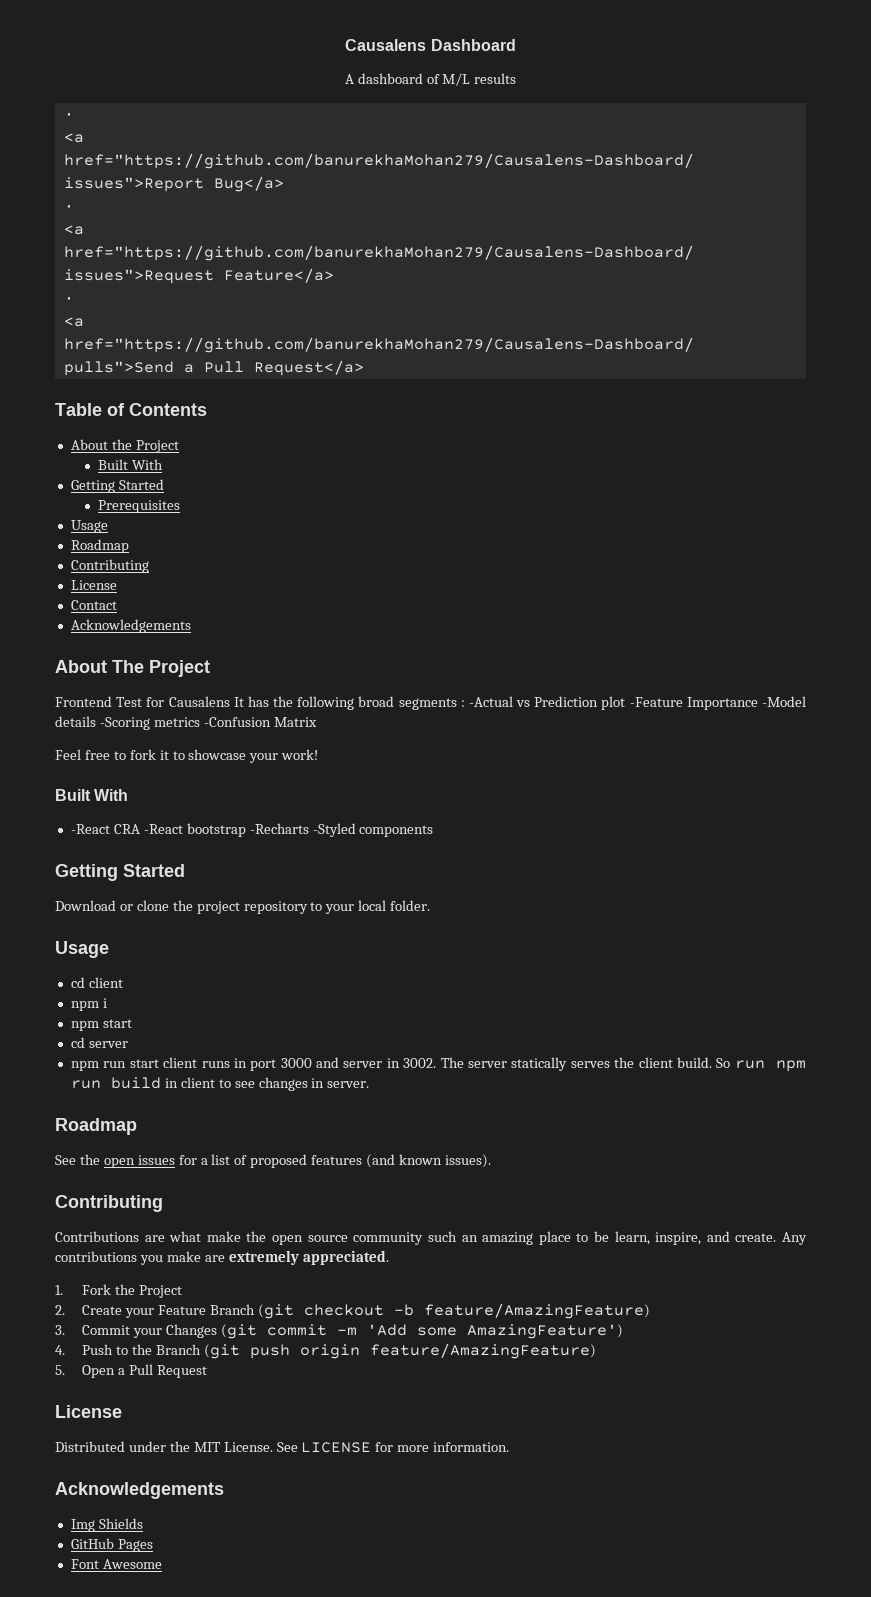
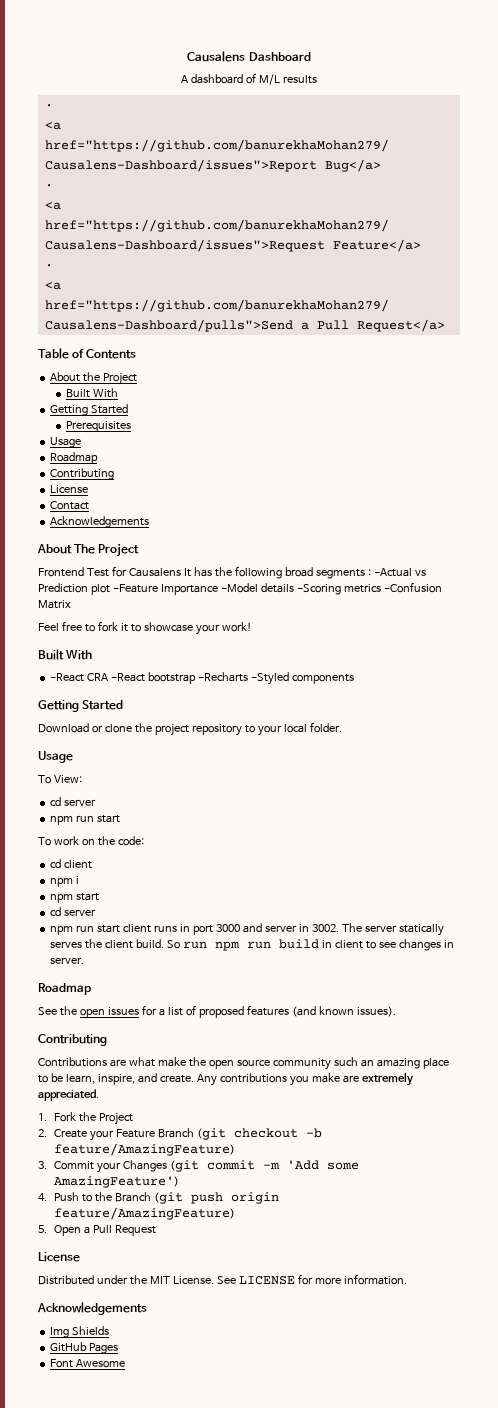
(109, 949) none -> [38,775,82,784] [50,797,97,806] [50,815,121,825] [38,836,144,846] // To View: // cd server // npm run start // To work on the code:

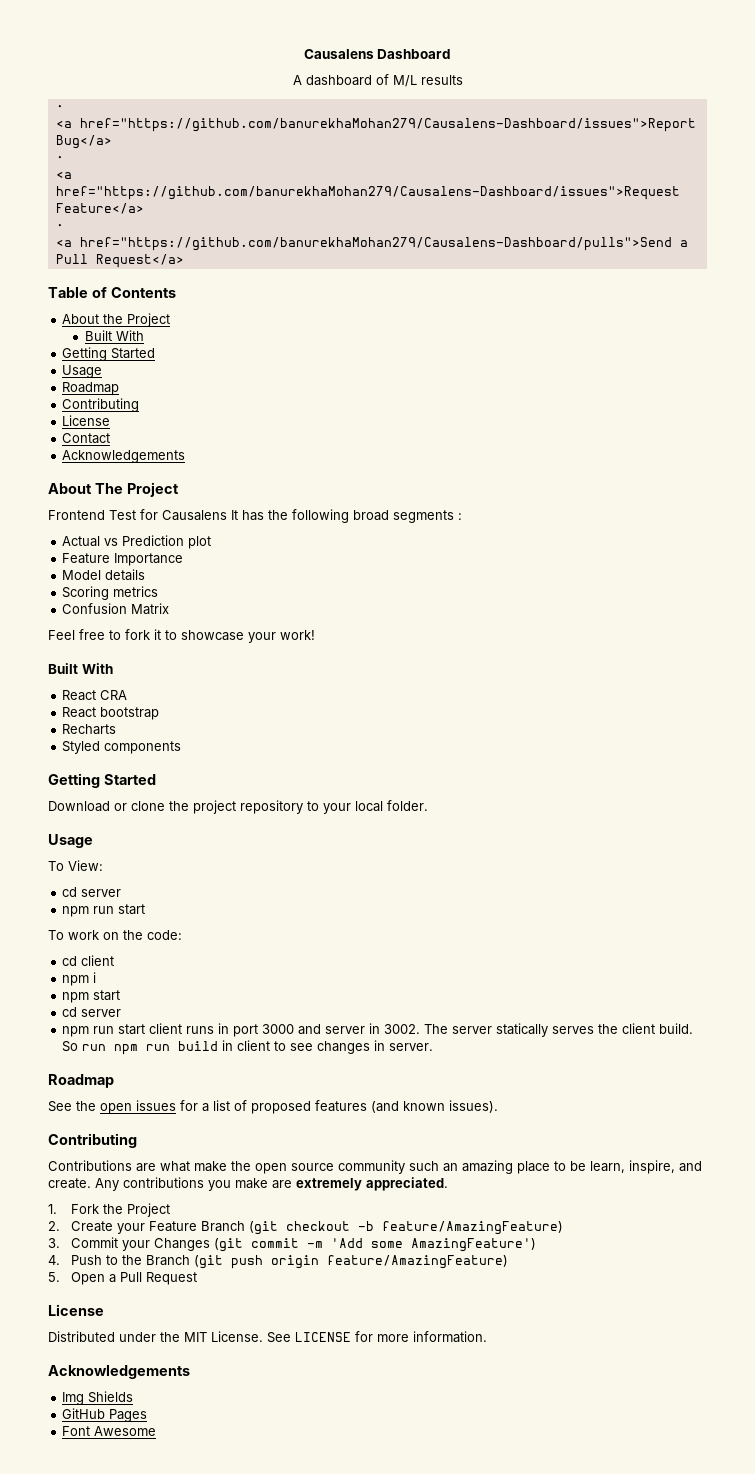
[66,421,132,432] // Prerequisites -> (156, 353) none
[373,568,412,577] -Actual -> [62,536,101,547] // Actual
[112,584,158,593] -Feature -> [62,553,111,564] // Feature
[220,583,258,593] -Model -> [62,570,102,580] // Model
[296,584,341,595] -Scoring -> [62,586,110,600] // Scoring
[383,582,442,593] -Confusion -> [62,603,128,614] // Confusion
[50,673,85,682] -React -> [62,690,97,701] React
[111,673,146,682] -React -> [62,707,97,718] // React
[197,672,289,685] -Recharts -Styled -> [62,724,117,735] [62,741,101,754] // Recharts // Styled

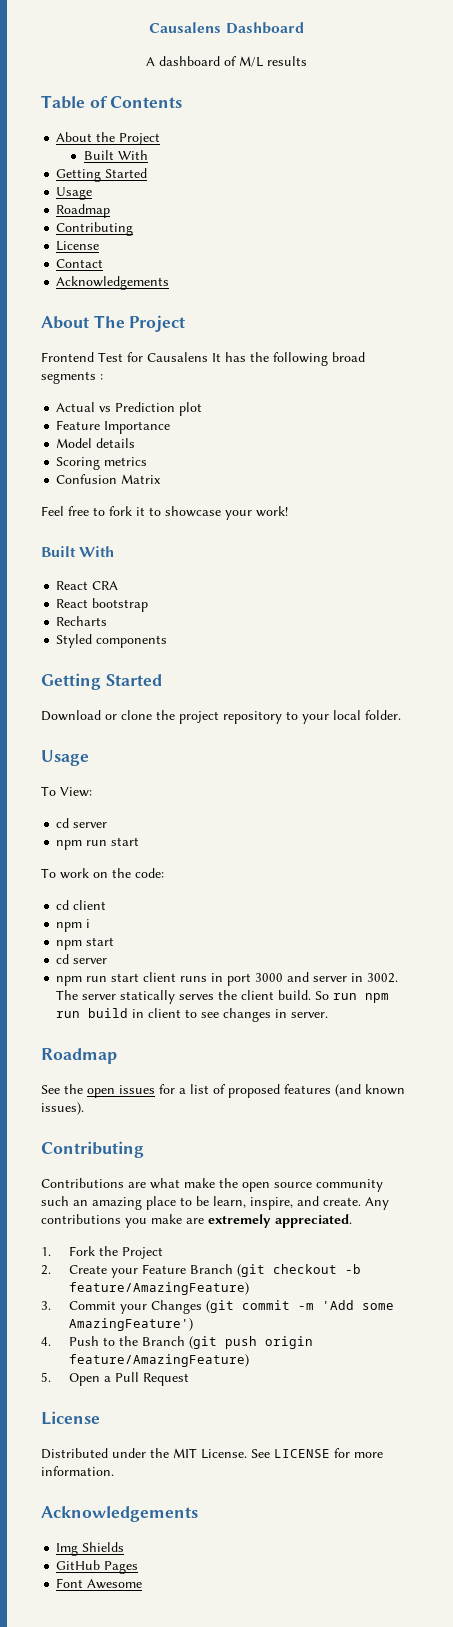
[55,105,64,111] [55,118,696,132] [55,135,112,149] [55,156,64,162] [55,171,72,179] [55,186,680,200] [55,203,144,214] [55,224,64,230] [55,237,688,251] [55,254,184,268] // · // <a href="https://github.com/banurekhaMohan279/Causalens-Dashboard/issues">Report Bug</a> // · // <a href="https://github.com/banurekhaMohan279/Causalens-Dashboard/issues">Request Feature</a> // · // <a href="https://github.com/banurekhaMohan279/Causalens-Dashboard/pulls">Send a Pull Request</a> -> (307, 61) none

